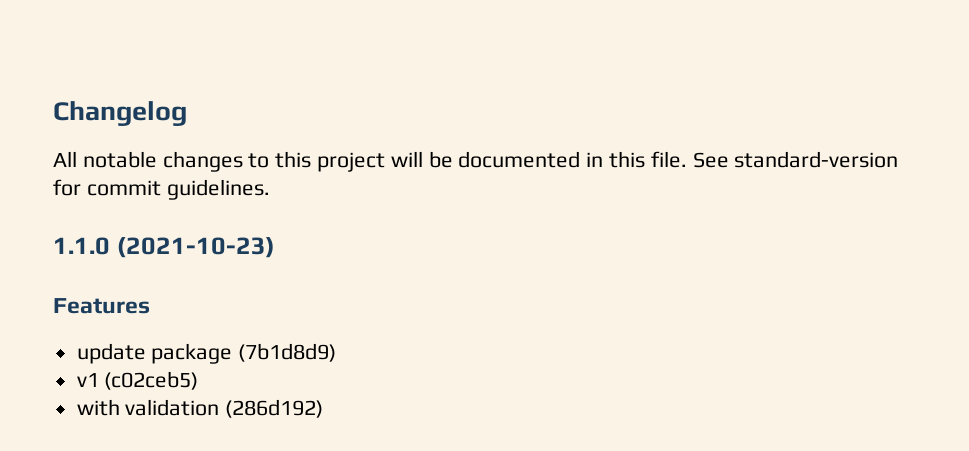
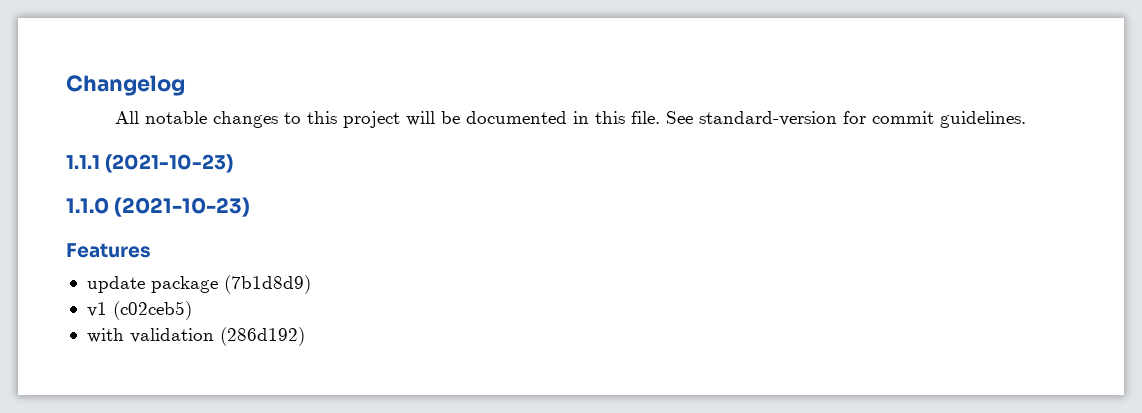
(270, 189) none -> [66,154,234,173] // 1.1.1 (2021-10-23)

